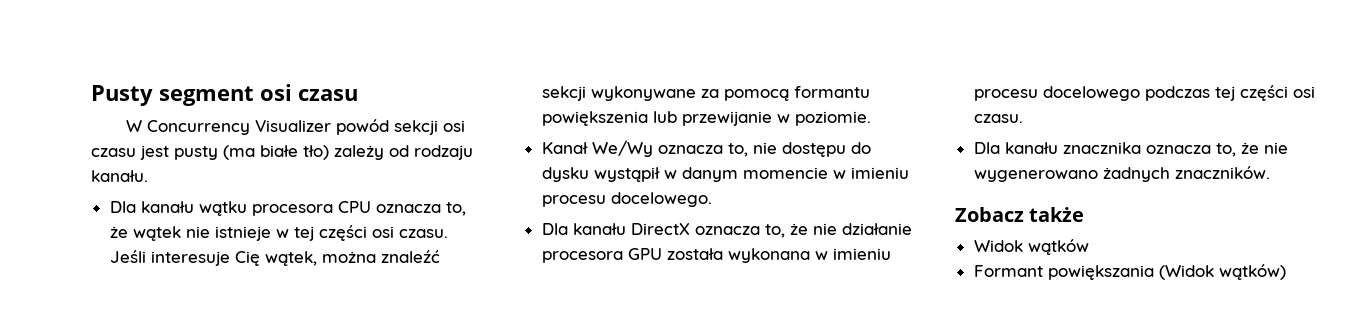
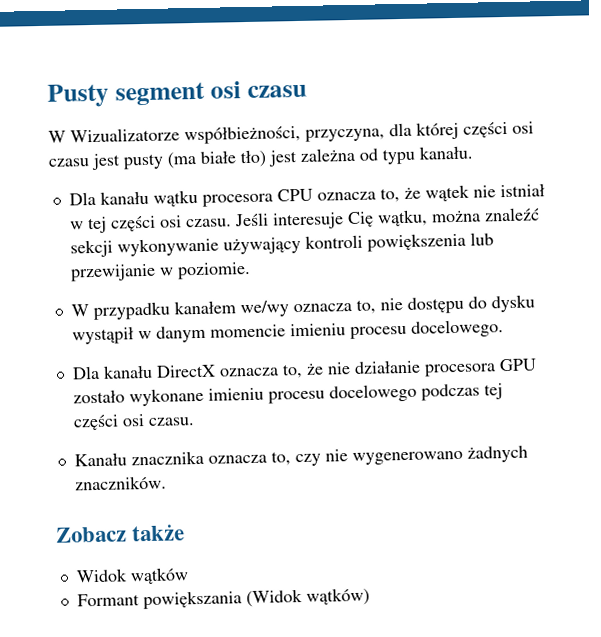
[146,119,438,135] Concurrency Visualizer powód sekcji -> [70,121,508,145] Wizualizatorze współbieżności, przyczyna, dla której części
[334,145,473,160] zależy od rodzaju -> [268,147,416,167] jest zależna od typu
[214,226,271,241] istnieje -> [499,183,545,198] istniał
[264,251,317,266] wątek, -> [376,209,428,227] wątku,
[590,86,870,101] wykonywane za pomocą formantu -> [116,234,363,257] wykonywanie używający kontroli
[541,140,653,157] Kanał We/Wy -> [70,300,289,321] W przypadku kanałem we/wy
[832,170,846,179] w -> (286, 331) none
[666,248,828,263] została wykonana w -> [72,387,204,407] zostało wykonane
[973,142,1058,154] Dla kanału -> [73,452,127,467] Kanału
[1240,142,1259,154] że -> [294,453,321,467] czy

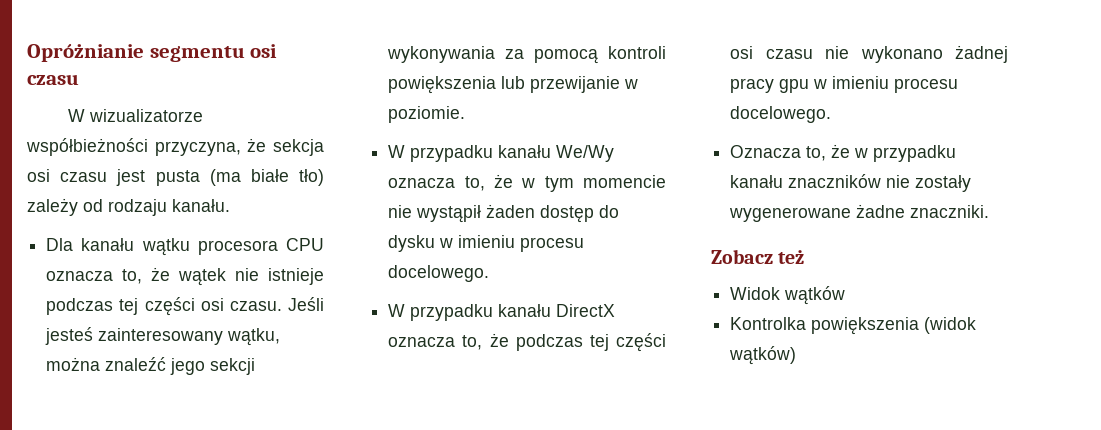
[47,81,205,108] Pusty segment -> [27,44,245,62] Opróżnianie segmentu
[70,121,508,145] Wizualizatorze współbieżności, przyczyna, dla której części -> [88,109,203,122] [26,138,324,156] wizualizatorze współbieżności przyczyna, że sekcja
[123,153,164,170] pusty -> [155,170,200,186] pusta
[268,147,416,167] jest zależna od typu -> [27,198,167,216] zależy od rodzaju
[499,183,545,198] [69,221,84,230] istniał w -> [268,268,324,285] [46,298,114,315] istnieje podczas
[271,211,374,230] interesuje Cię -> [45,327,224,345] jesteś zainteresowany
[69,236,301,258] sekcji wykonywanie używający -> [170,358,256,375] [387,46,599,64] jego sekcji wykonywania za pomocą
[173,294,535,318] [71,319,504,345] [71,365,100,380] kanałem we/wy oznacza to, nie dostępu do dysku wystąpił w danym momencie imieniu procesu docelowego. // Dla -> [498,145,615,162] [388,174,666,192] [388,204,620,223] [388,235,585,252] [388,265,490,282] [388,304,494,321] kanału We/Wy oznacza to, że w tym momencie nie wystąpił żaden dostęp do dysku w imieniu procesu docelowego. // W przypadku
[326,358,537,377] [72,383,503,407] [72,414,195,431] [73,445,528,467] [74,475,167,491] nie działanie procesora GPU zostało wykonane imieniu procesu docelowego podczas tej części osi czasu. // Kanału znacznika oznacza to, czy nie wygenerowano żadnych znaczników. -> [515,333,666,352] [730,45,1008,63] [730,76,959,93] [730,106,832,123] [730,144,957,162] [730,174,972,192] [729,204,990,222] podczas tej części osi czasu nie wykonano żadnej pracy gpu w imieniu procesu docelowego. // Oznacza to, że w przypadku kanału znaczników nie zostały wygenerowane żadne znaczniki.
[131,524,186,542] także -> [778,250,805,264] też
[76,589,303,610] Formant powiększania (Widok -> [730,317,977,335] Kontrolka powiększenia (widok

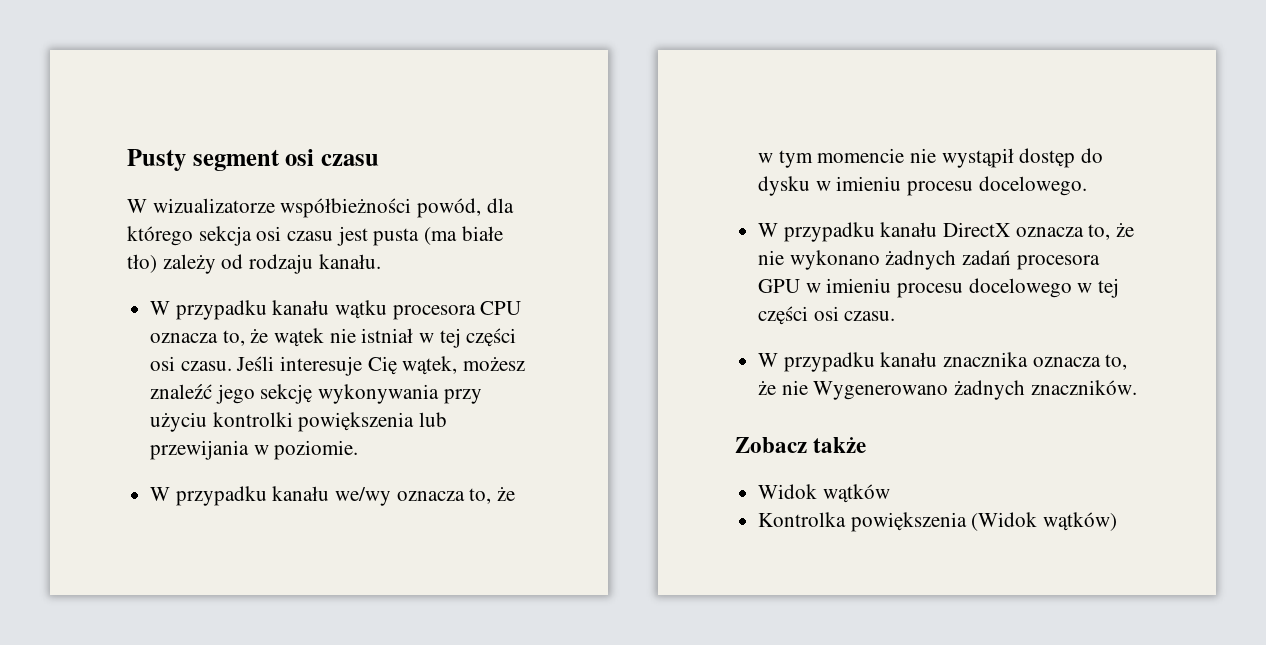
[27,44,245,62] Opróżnianie segmentu -> [127,149,280,171] Pusty segment
[154,138,267,156] przyczyna, że -> [417,198,514,218] [127,226,193,246] powód, dla którego
[46,238,74,251] Dla -> [150,300,267,320] W przypadku
[268,268,324,285] [46,298,114,315] istnieje podczas -> [361,328,435,343] istniał w
[45,327,281,346] [46,357,256,375] [387,46,666,64] jesteś zainteresowany wątku, można znaleźć jego sekcji wykonywania za pomocą kontroli -> [280,356,526,376] [150,384,482,404] [150,412,293,432] interesuje Cię wątek, możesz znaleźć jego sekcję wykonywania przy użyciu kontrolki
[530,76,621,93] przewijanie -> [150,440,250,460] przewijania
[556,145,615,162] We/Wy -> [335,487,392,506] we/wy
[486,204,536,218] żaden -> (1014, 158) none
[515,333,666,352] [730,45,1008,63] [730,76,959,93] [730,106,832,123] [730,144,957,162] [730,174,972,192] [729,204,990,222] podczas tej części osi czasu nie wykonano żadnej pracy gpu w imieniu procesu docelowego. // Oznacza to, że w przypadku kanału znaczników nie zostały wygenerowane żadne znaczniki. -> [758,250,1100,270] [758,278,1120,298] [758,306,896,325] [758,352,1128,372] [758,380,1137,400] nie wykonano żadnych zadań procesora GPU w imieniu procesu docelowego w tej części osi czasu. // W przypadku kanału znacznika oznacza to, że nie Wygenerowano żadnych znaczników.
[778,250,805,264] też -> [813,437,867,453] także
[924,317,977,334] (widok -> [971,512,1038,531] (Widok

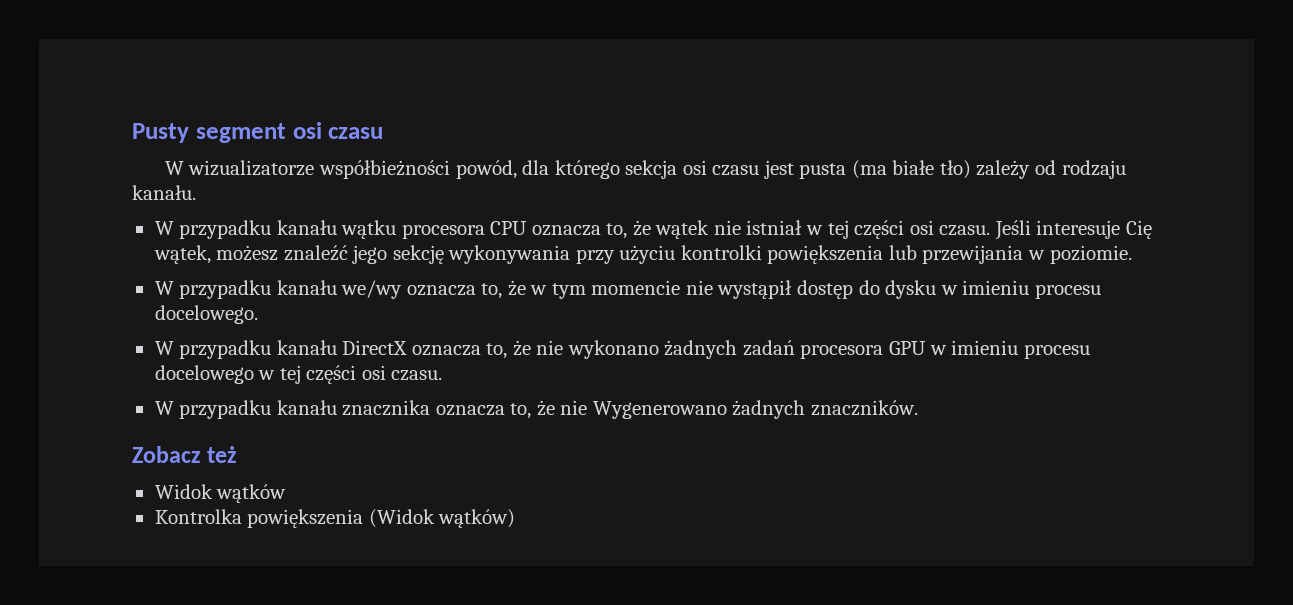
[813,437,867,453] także -> [207,446,238,463] też

